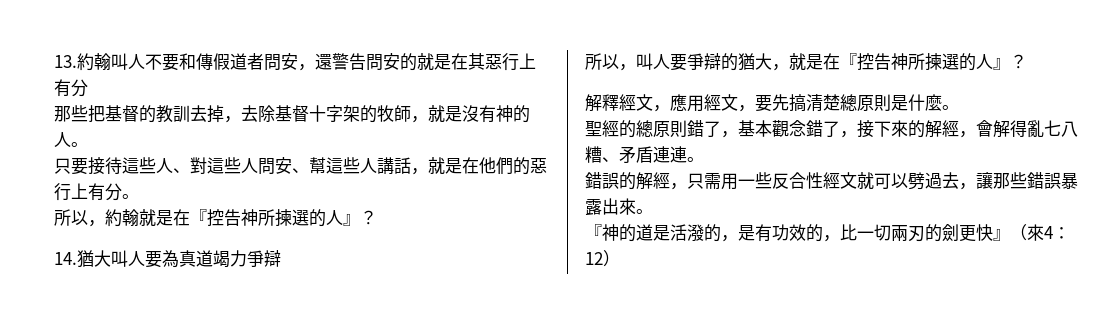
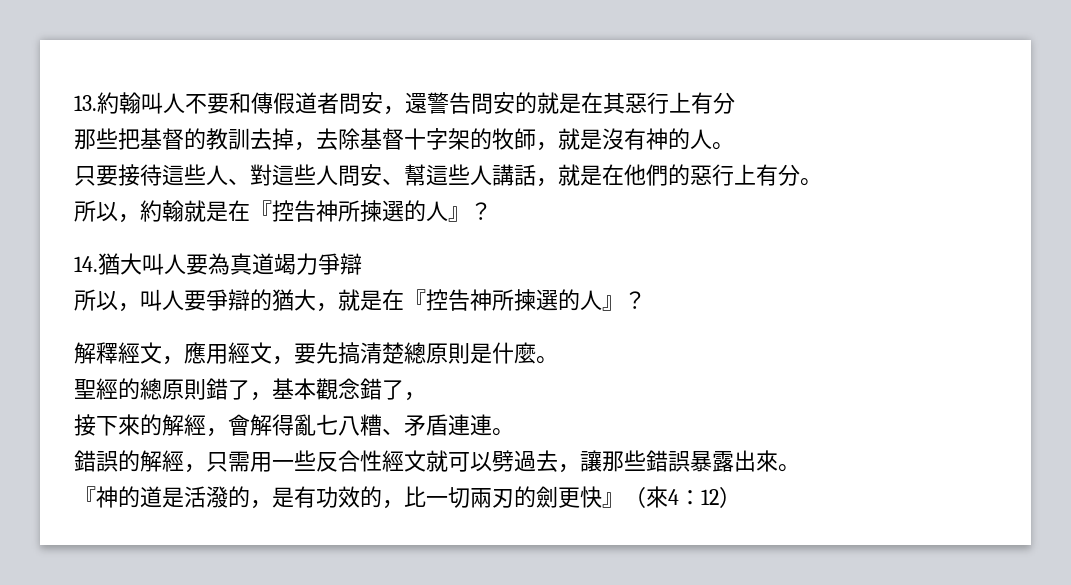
(857, 134) none -> (426, 396) //

